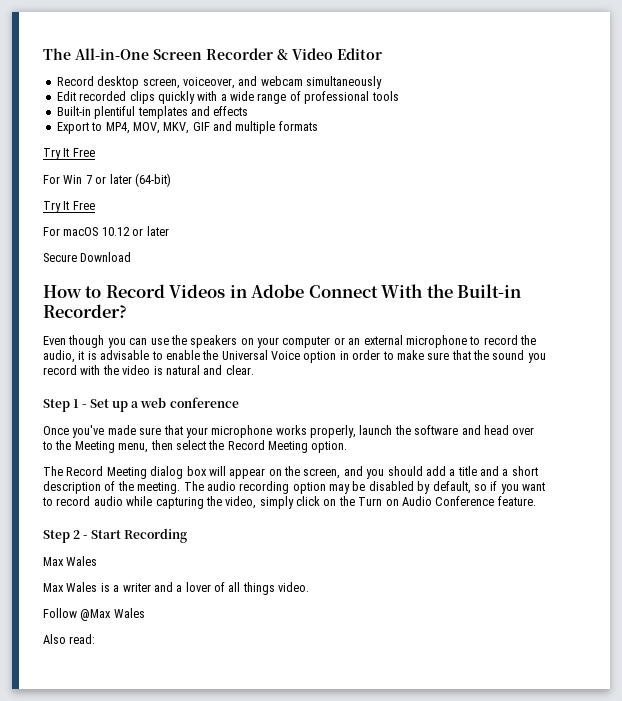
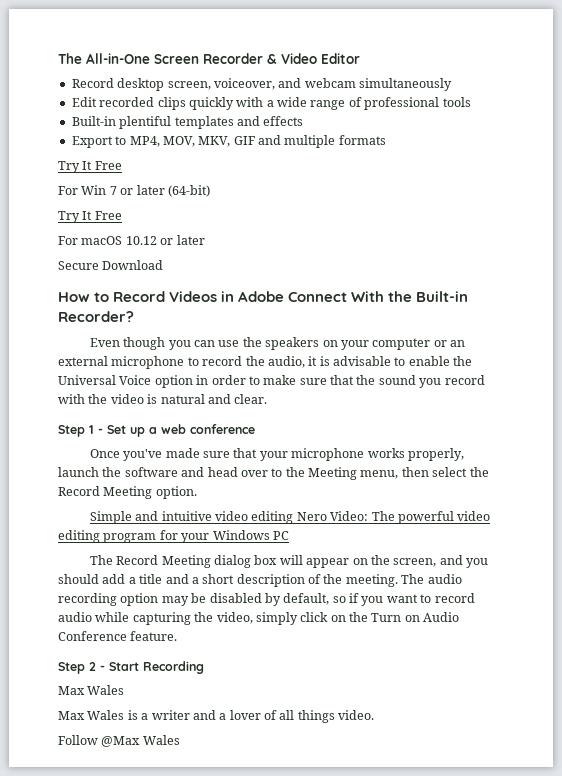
(348, 447) none -> [89,511,491,524] [58,530,289,543] // Simple and intuitive video editing Nero Video: The powerful video editing program for your Windows PC
[43,634,96,644] // Also read: -> (180, 740) none

